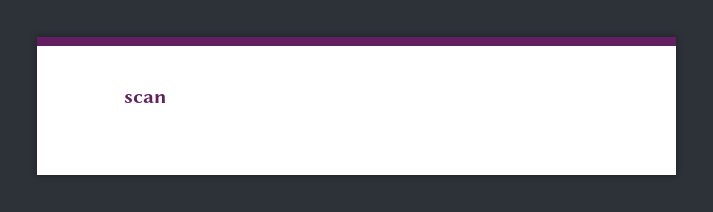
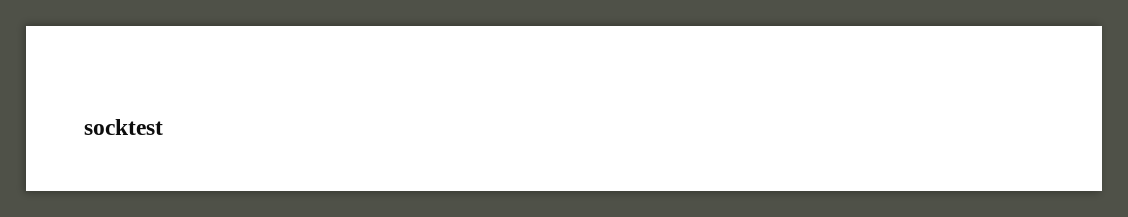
[124,94,167,103] scan -> [84,119,163,135] socktest

